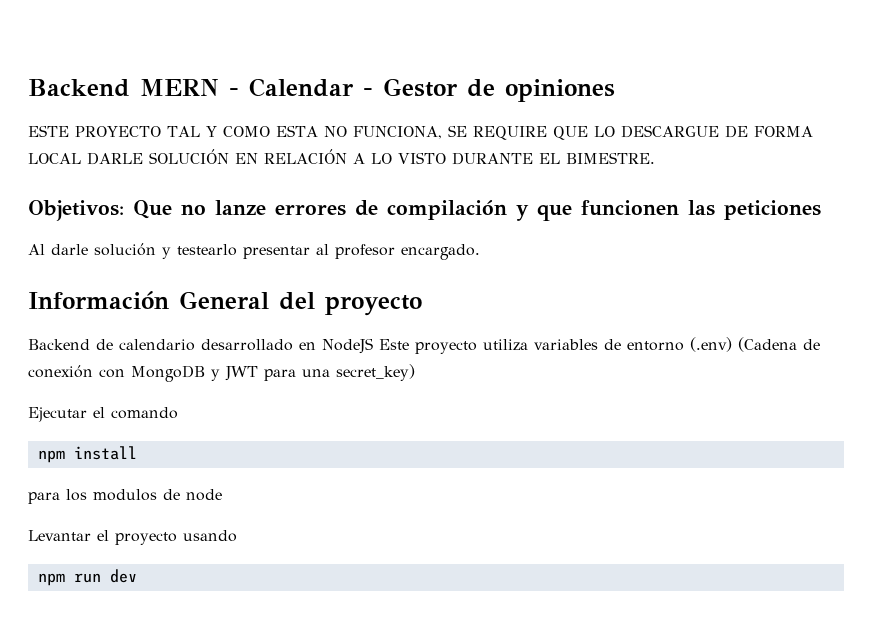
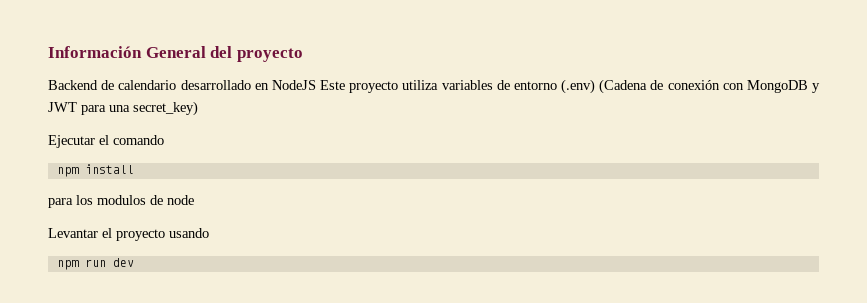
[28,78,615,102] [28,125,813,140] [28,149,655,165] [28,200,821,221] [28,243,480,260] Backend MERN - Calendar - Gestor de opiniones // ESTE PROYECTO TAL Y COMO ESTA NO FUNCIONA, SE REQUIRE QUE LO DESCARGUE DE FORMA LOCAL DARLE SOLUCIÓN EN RELACIÓN A LO VISTO DURANTE EL BIMESTRE. // Objetivos: Que no lanze errores de compilación y que funcionen las peticiones // Al darle solución y testearlo presentar al profesor encargado. // -> (48, 52) none

